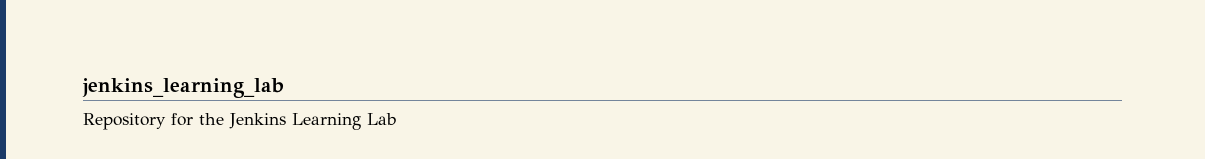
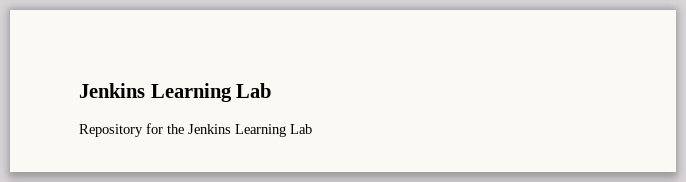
[82,78,284,98] jenkins_learning_lab -> [79,83,272,102] Jenkins Learning Lab

